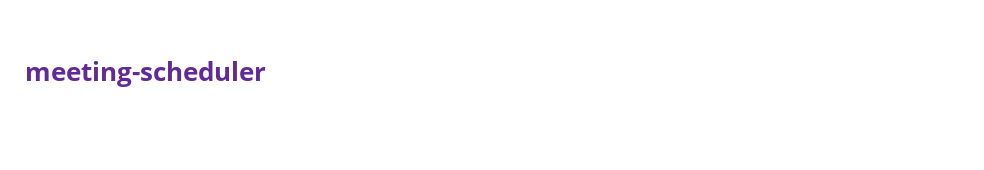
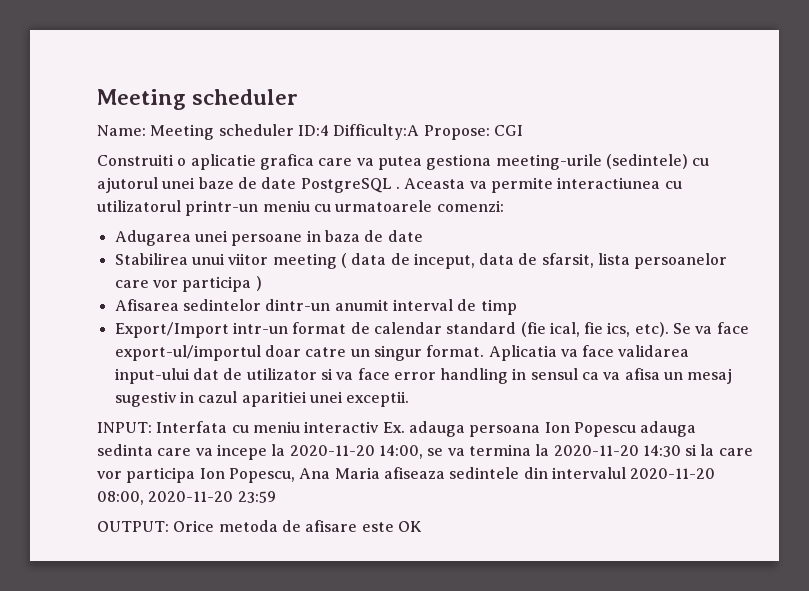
[25,61,266,87] meeting-scheduler -> [97,89,299,110] [97,124,523,140] [97,154,710,170] [97,177,682,193] [97,200,504,216] [114,230,423,246] [114,253,728,269] [114,276,262,292] [114,299,517,315] [114,322,749,338] [114,345,690,361] [114,368,733,384] [114,391,410,407] [97,421,697,437] [97,444,753,460] [97,467,716,483] [97,491,276,505] [97,520,422,532] Meeting scheduler // Name: Meeting scheduler ID:4 Difficulty:A Propose: CGI // Construiti o aplicatie grafica care va putea gestiona meeting-urile (sedintele) cu ajutorul unei baze de date PostgreSQL . Aceasta va permite interactiunea cu utilizatorul printr-un meniu cu urmatoarele comenzi: // Adugarea unei persoane in baza de date // Stabilirea unui viitor meeting ( data de inceput, data de sfarsit, lista persoanelor care vor participa ) // Afisarea sedintelor dintr-un anumit interval de timp // Export/Import intr-un format de calendar standard (fie ical, fie ics, etc). Se va face export-ul/importul doar catre un singur format. Aplicatia va face validarea input-ului dat de utilizator si va face error handling in sensul ca va afisa un mesaj sugestiv in cazul aparitiei unei exceptii. // INPUT: Interfata cu meniu interactiv Ex. adauga persoana Ion Popescu adauga sedinta care va incepe la 2020-11-20 14:00, se va termina la 2020-11-20 14:30 si la care vor participa Ion Popescu, Ana Maria afiseaza sedintele din intervalul 2020-11-20 08:00, 2020-11-20 23:59 // OUTPUT: Orice metoda de afisare este OK

